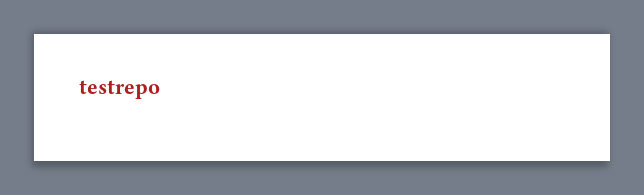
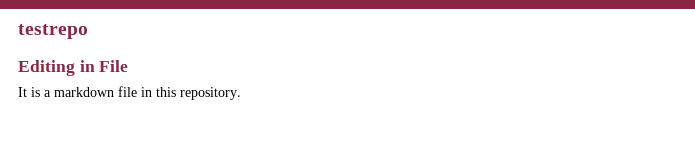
(160, 89) none -> [18,60,129,76] [18,86,241,100] // Editing in File // It is a markdown file in this repository.

